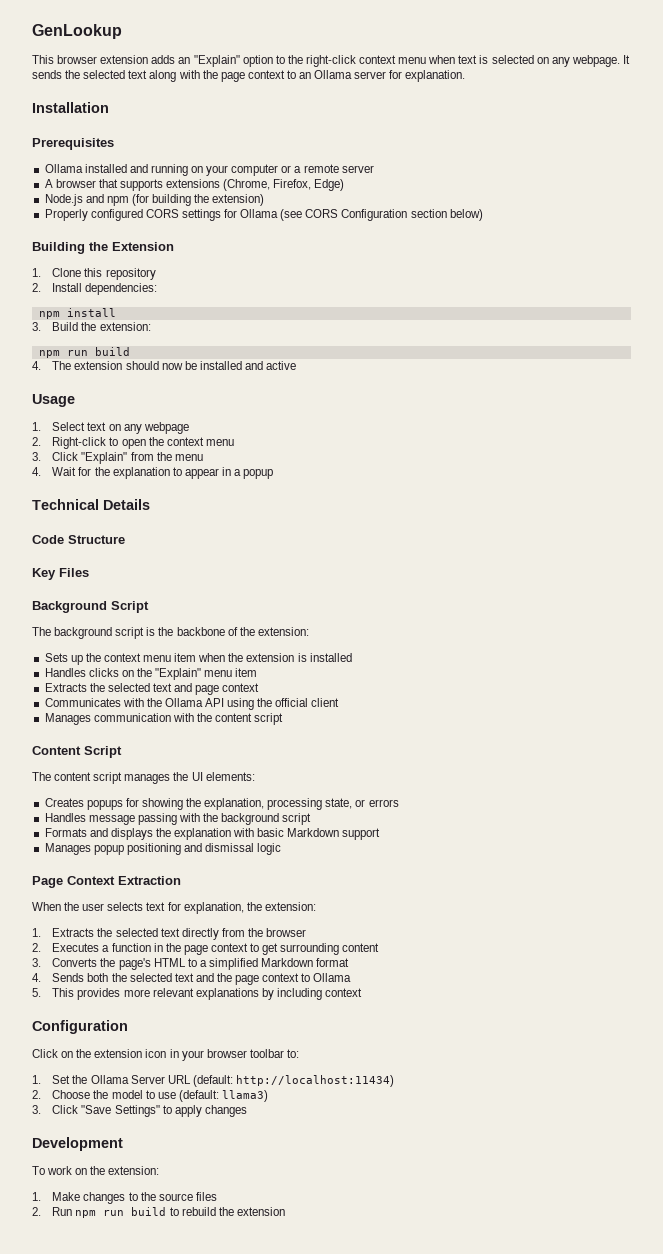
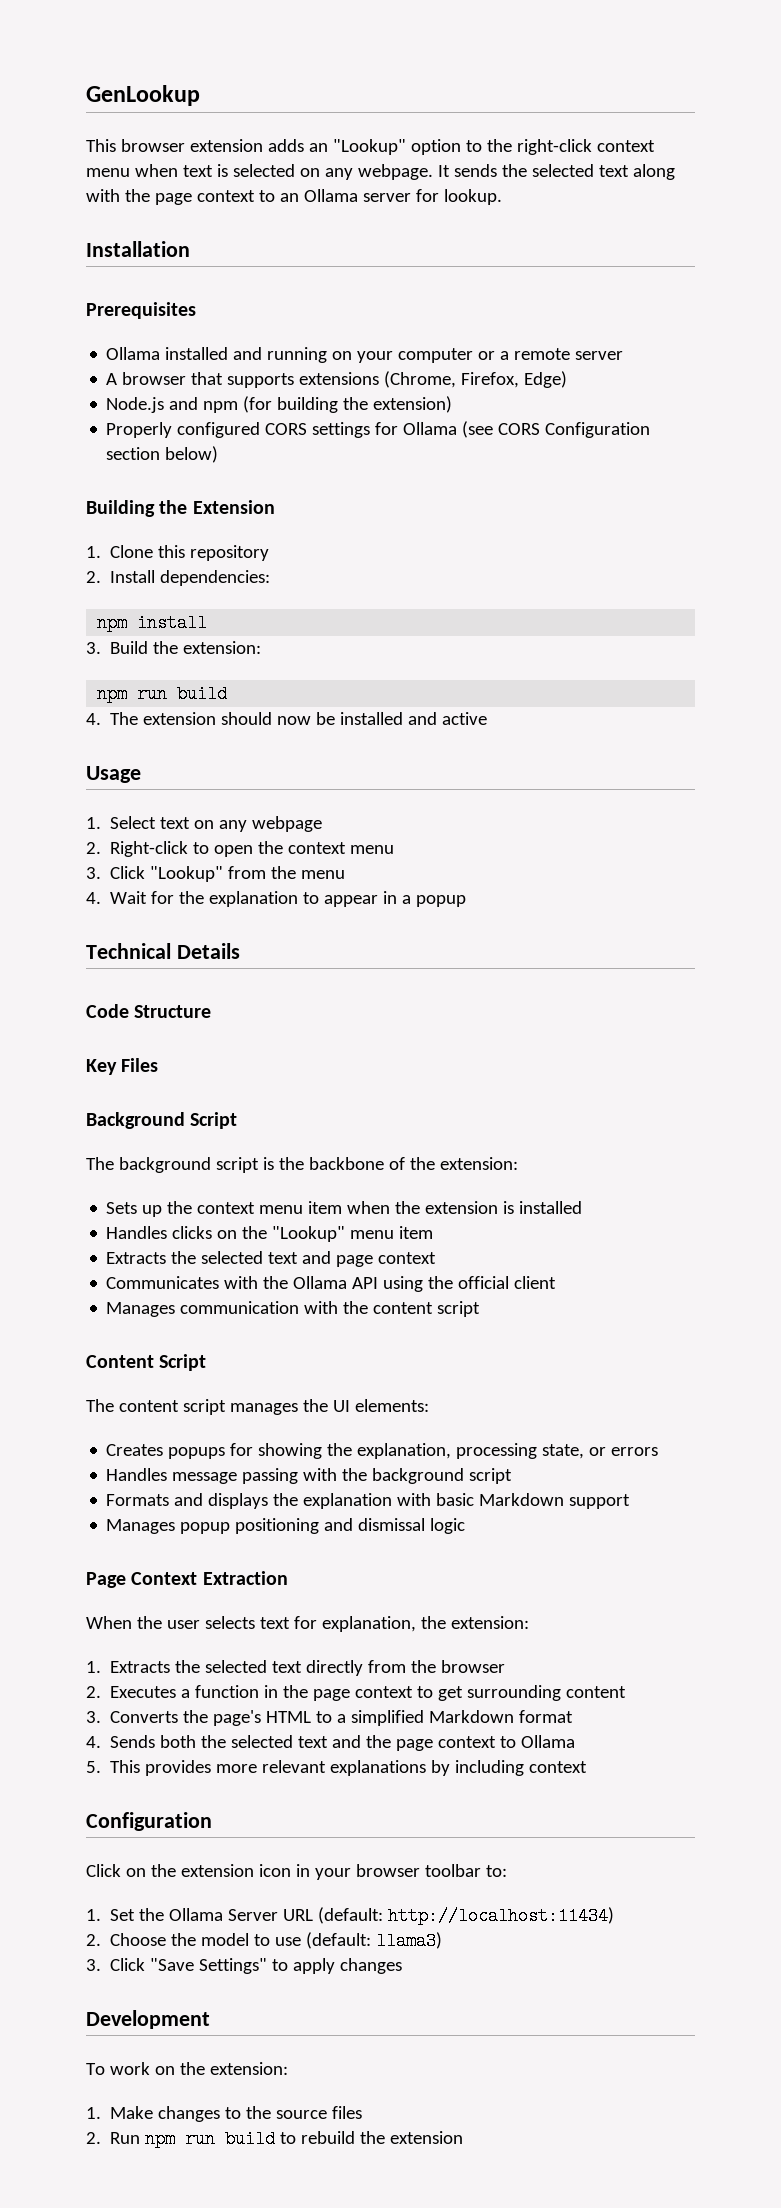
[193,55,240,67] "Explain" -> [332,139,406,155] "Lookup"
[405,70,466,82] explanation. -> [443,189,502,205] lookup.
[81,452,128,464] "Explain" -> [150,866,224,882] "Lookup"
[155,668,202,680] "Explain" -> [272,1226,346,1242] "Lookup"

